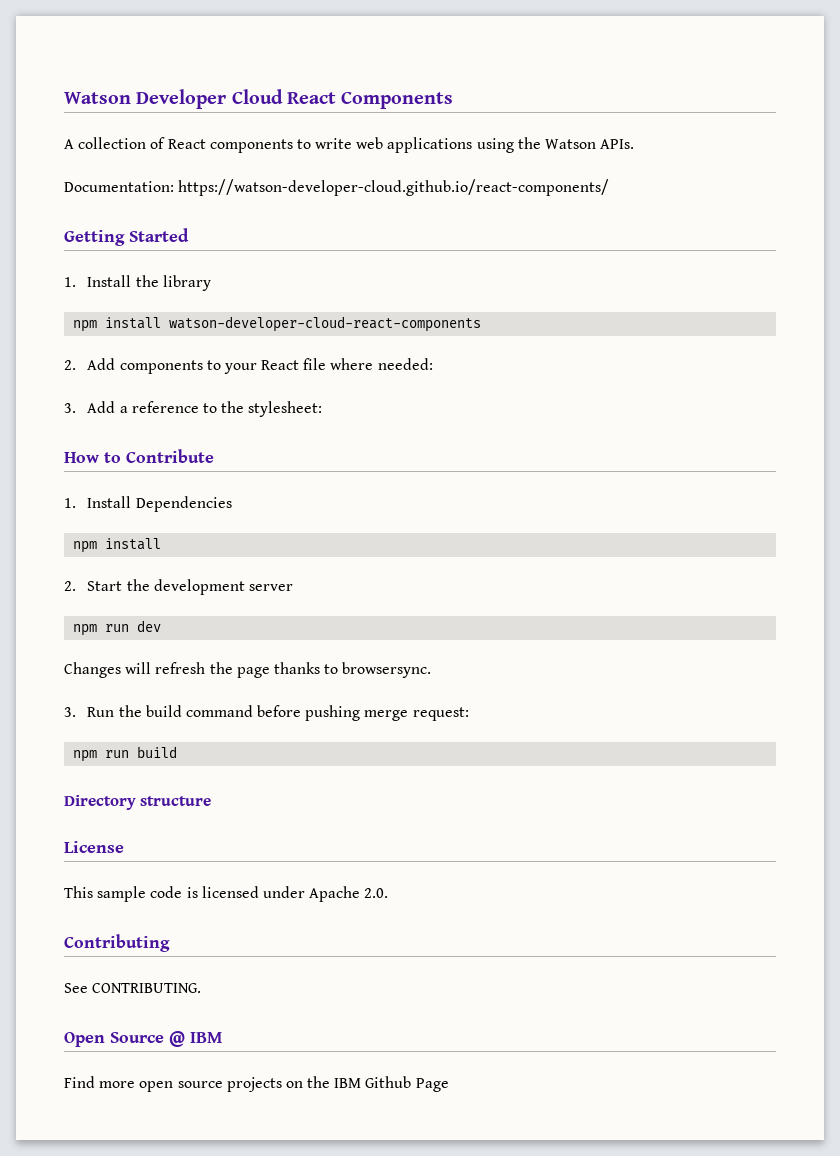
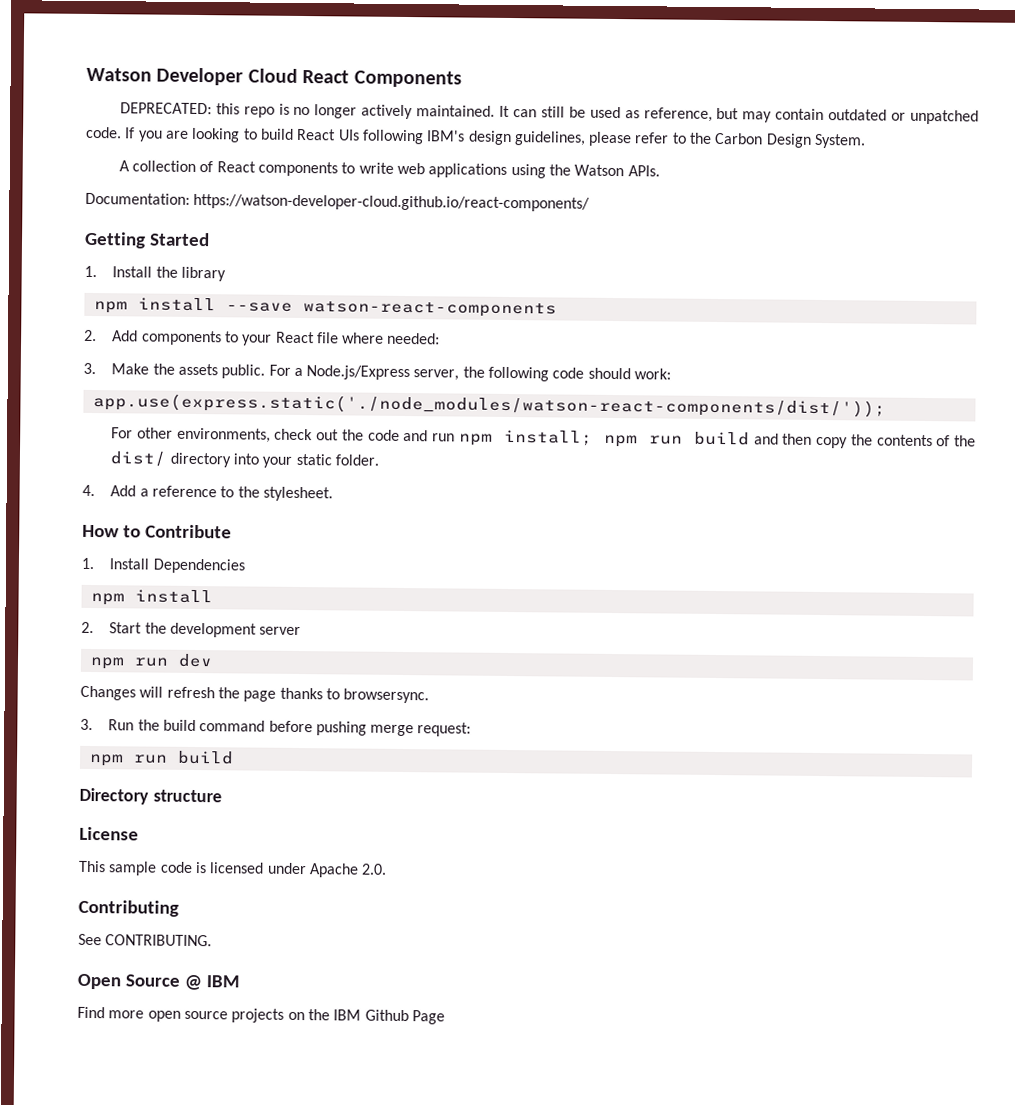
(454, 100) none -> [119,102,979,125] [86,126,867,149] // DEPRECATED: this repo is no longer actively maintained. It can still be used as reference, but may contain outdated or unpatched code. If you are looking to build React UIs following IBM's design guidelines, please refer to the Carbon Design System.
[169,316,482,332] watson-developer-cloud-react-components -> [225,301,557,318] --save watson-react-components
(76, 408) none -> [111,363,672,382] [92,393,886,418] [111,427,976,449] [110,451,379,468] [82,484,95,497] Make the assets public. For a Node.js/Express server, the following code should work: // app.use(express.static('./node_modules/watson-react-components/dist/')); // For other environments, check out the code and run npm install; npm run build and then copy the contents of the dist/ directory into your static folder. // 4.
[248,401,323,417] stylesheet: -> [262,486,333,502] stylesheet.

